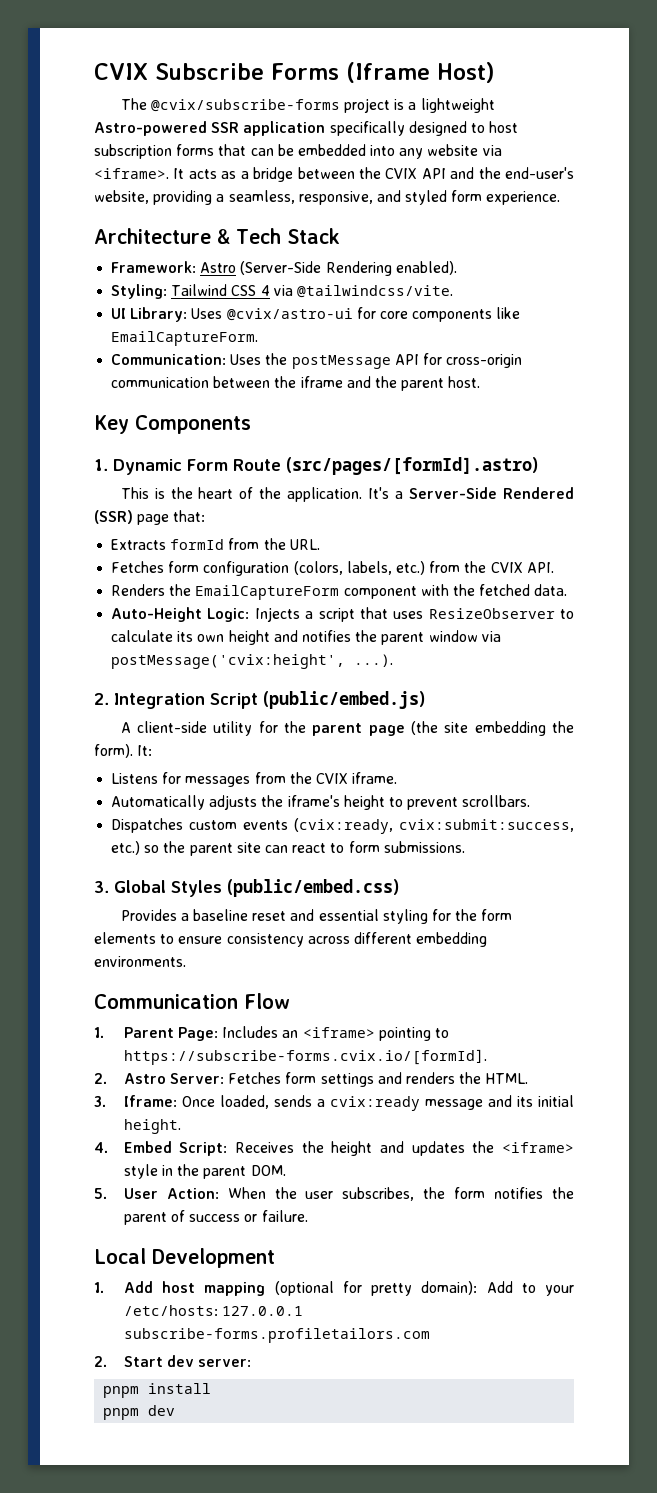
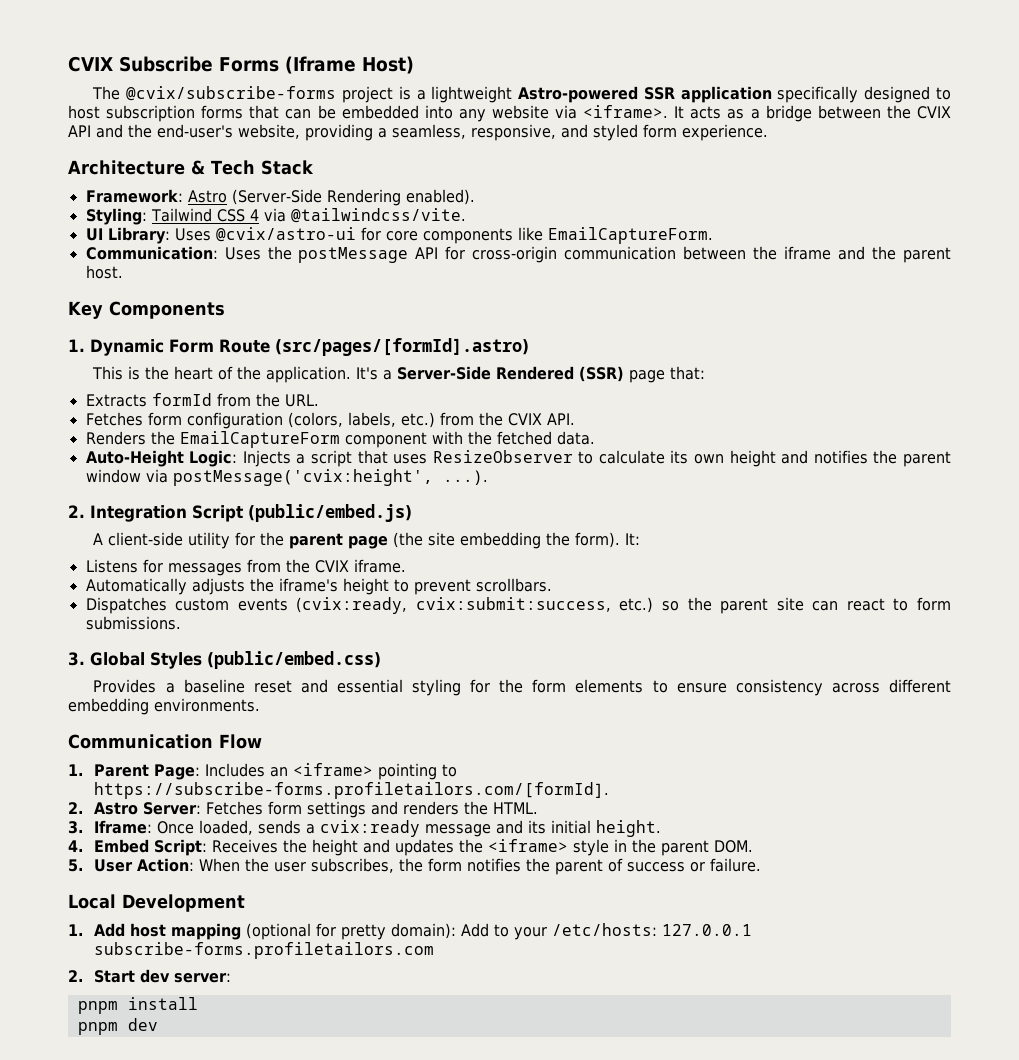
[123,1049,487,1065] https://subscribe-forms.cvix.io/[formId]. -> [93,782,609,799] https://subscribe-forms.profiletailors.com/[formId].

